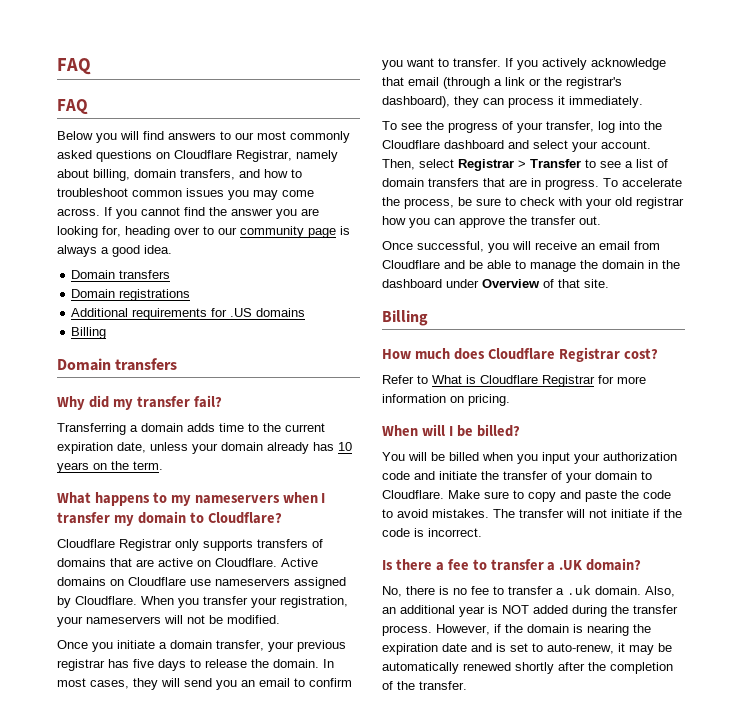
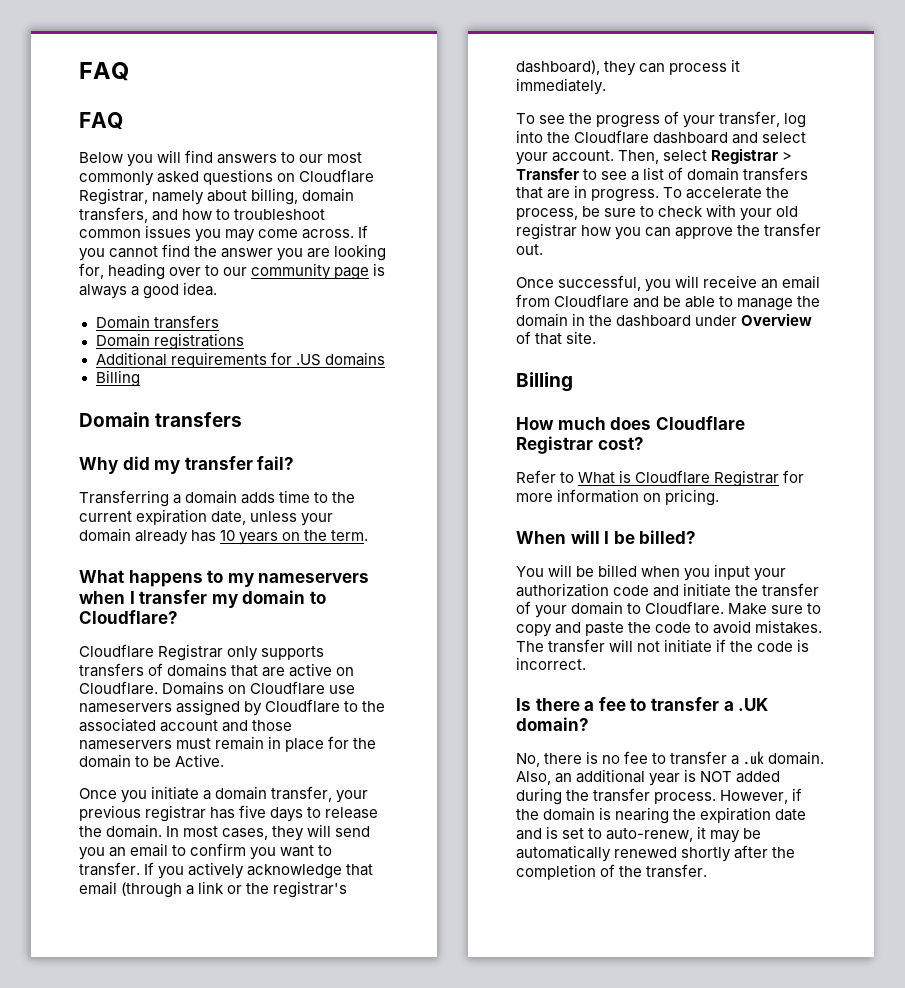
[281,558,318,567] [57,577,106,586] Active domains -> [162,681,225,695] Domains
[75,596,348,608] [57,615,280,627] Cloudflare. When you transfer your registration, your nameservers will not be modified. -> [265,699,386,713] [79,718,293,732] [79,736,377,752] [79,754,225,768] Cloudflare to the associated account and those nameservers must remain in place for the domain to be Active.

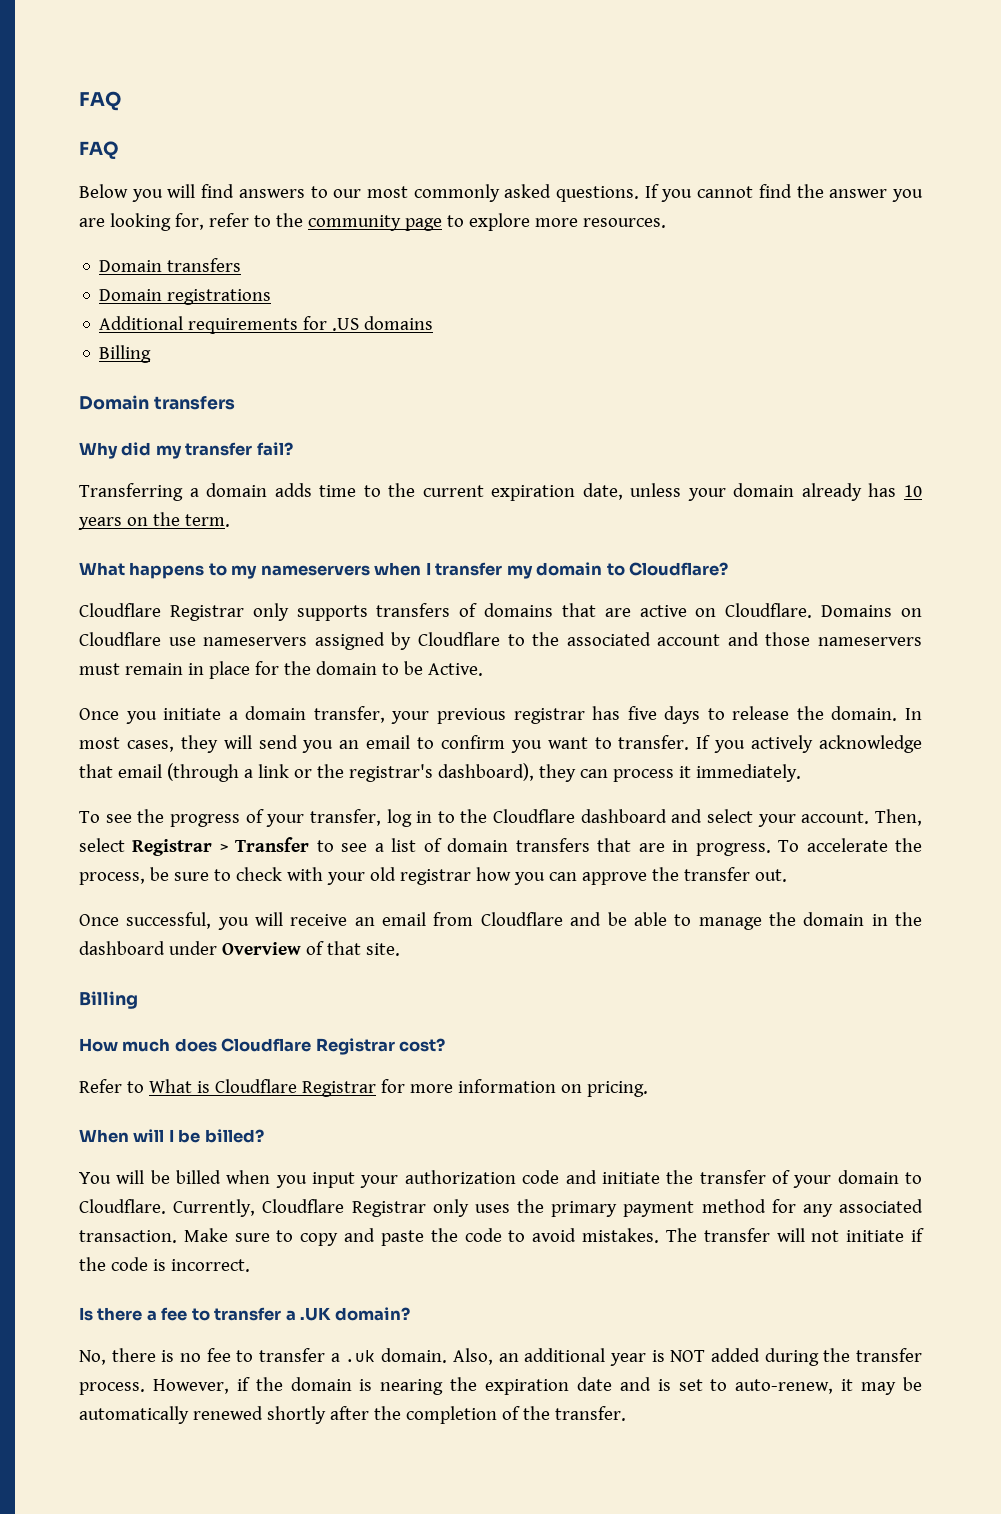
[203,169,375,185] [79,188,355,205] [79,207,326,223] [79,225,355,242] questions on Cloudflare Registrar, namely about billing, domain transfers, and how to troubleshoot common issues you may come across. -> [556,186,640,202] questions.
[108,263,386,280] [79,282,218,299] heading over to our community page is always a good idea. -> [208,213,666,231] refer to the community page to explore more resources.
[516,130,543,143] into -> [416,811,455,823] in to
(725, 608) none -> [173,1199,923,1217] [79,1230,177,1243] Currently, Cloudflare Registrar only uses the primary payment method for any associated transaction.

